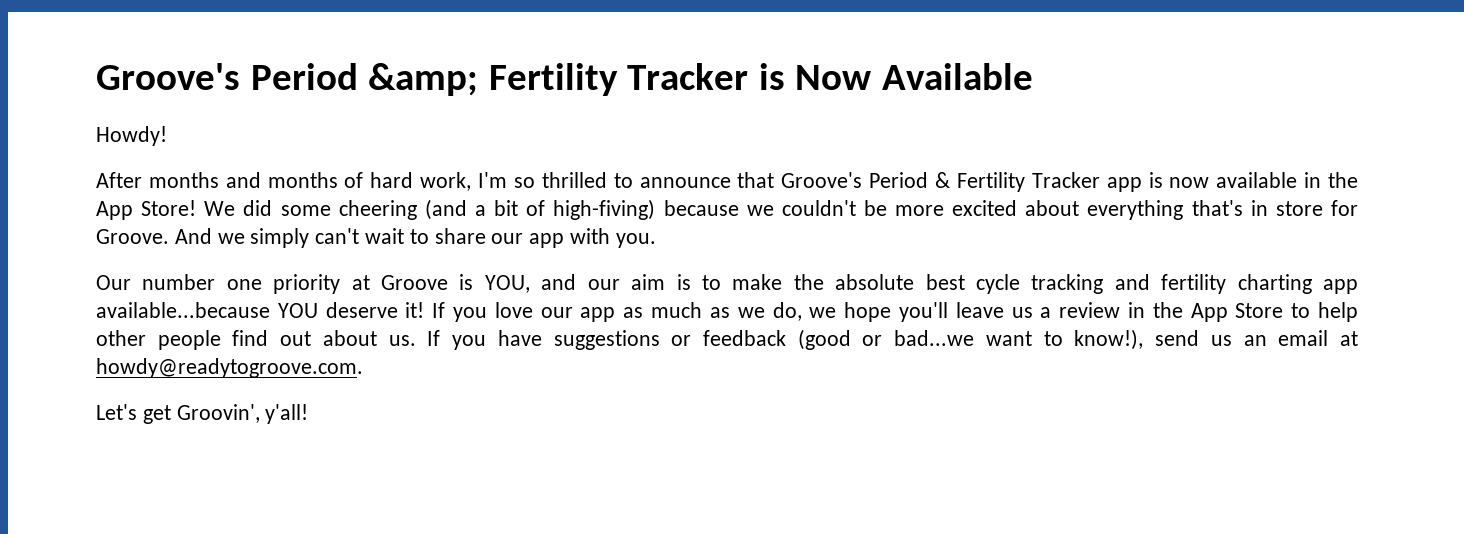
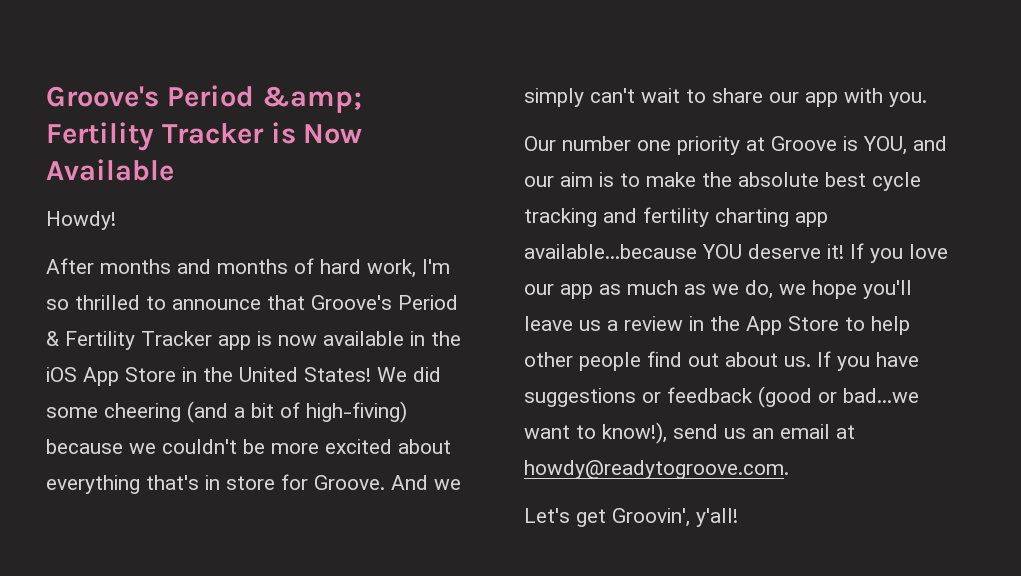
[96,200,197,220] App Store! -> [46,367,371,386] iOS App Store in the United States!

